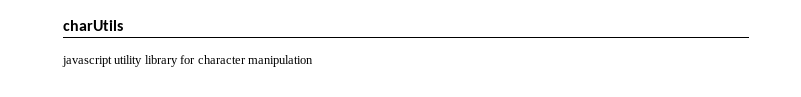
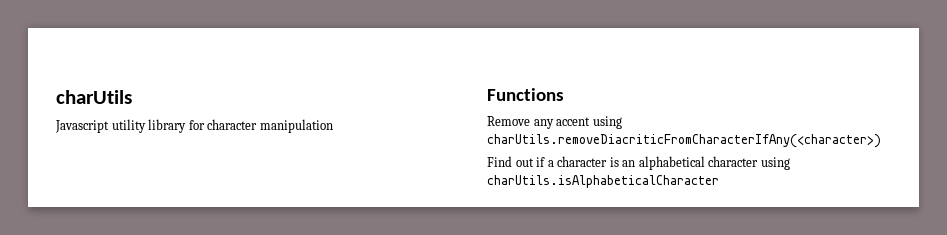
[62,56,112,67] javascript -> [55,120,109,133] Javascript
(313, 61) none -> [487,88,564,101] [487,116,622,129] [487,134,881,148] [487,156,790,170] [487,175,719,188] // Functions // Remove any accent using charUtils.removeDiacriticFromCharacterIfAny(<character>) // Find out if a character is an alphabetical character using charUtils.isAlphabeticalCharacter

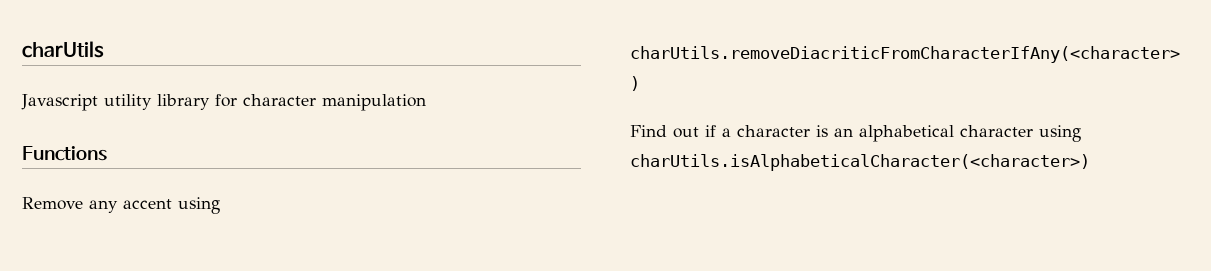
[487,175,719,188] charUtils.isAlphabeticalCharacter -> [630,154,1090,171] charUtils.isAlphabeticalCharacter(<character>)

